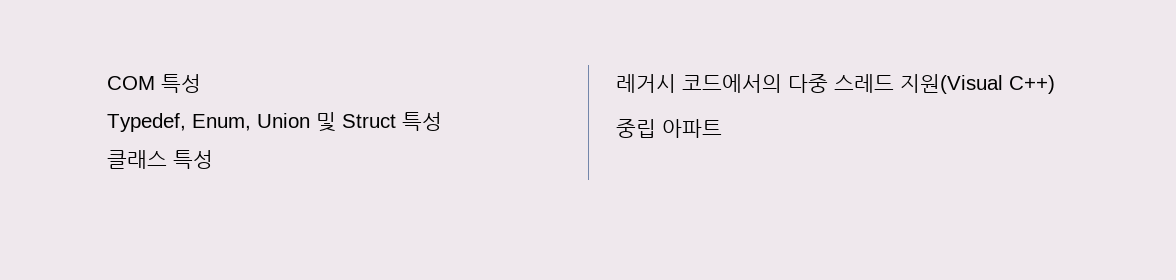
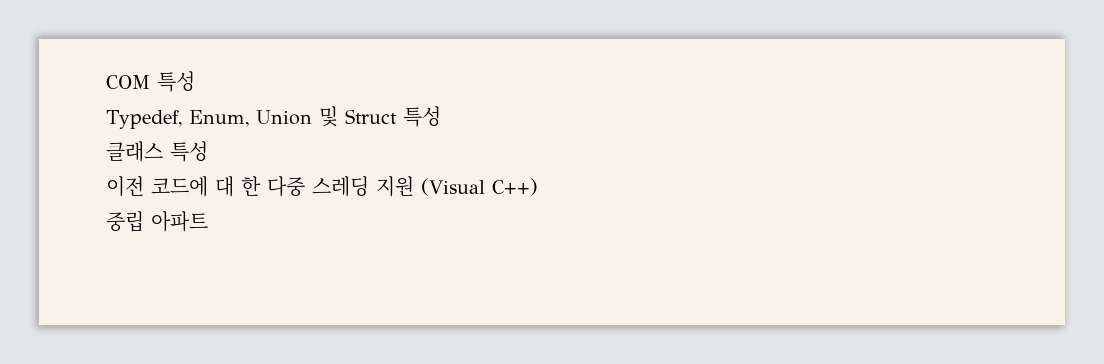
[616,74,1003,94] 레거시 코드에서의 다중 스레드 지원(Visual -> [106,176,485,197] 이전 코드에 대 한 다중 스레딩 지원 (Visual

